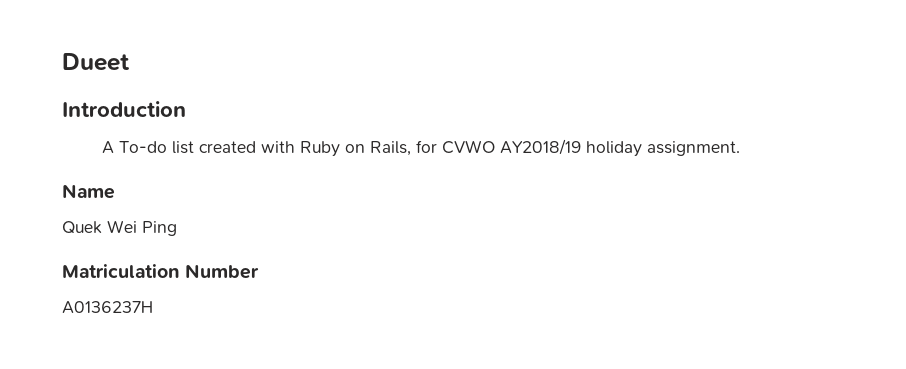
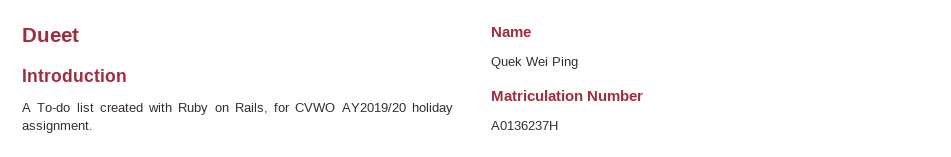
[500,139,582,155] AY2018/19 -> [341,103,406,112] AY2019/20

